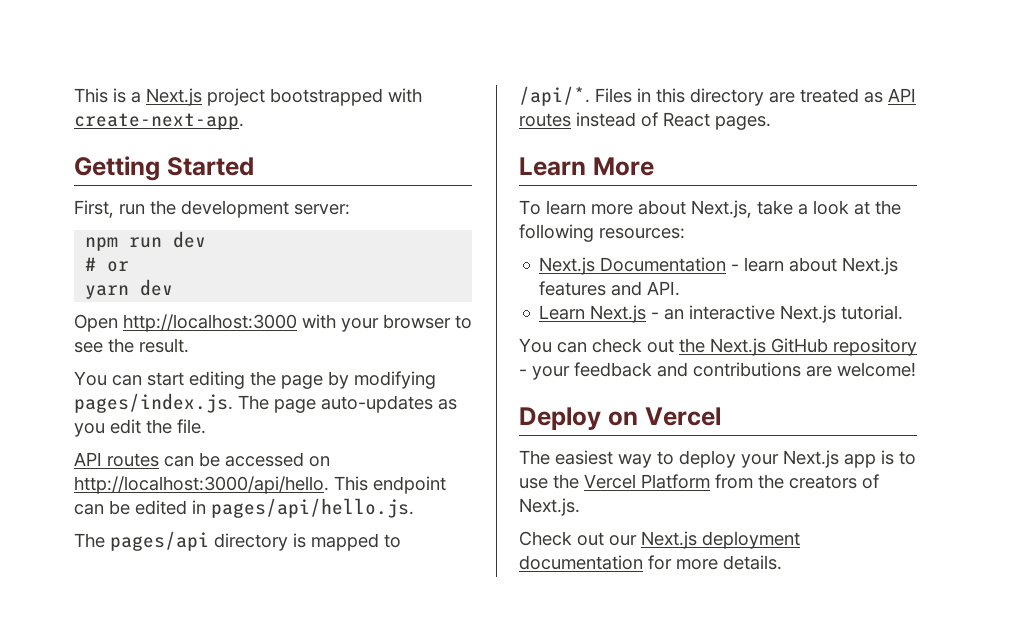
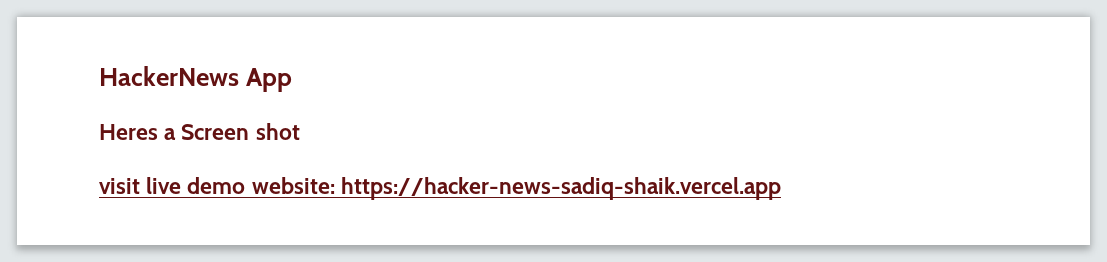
[74,88,422,106] [74,113,244,130] [74,156,254,181] [74,200,350,218] [85,231,207,251] [85,257,130,272] [85,279,174,299] [74,314,472,332] [74,338,189,353] [74,371,436,389] [74,393,457,413] [74,419,206,437] [74,452,330,467] [74,476,446,494] [74,498,414,518] [74,531,401,551] [519,86,916,106] [519,112,771,130] [519,157,654,176] [519,200,901,218] [519,224,685,242] [539,257,899,275] [539,281,681,296] [539,305,904,323] [519,338,917,356] [519,362,916,380] [519,407,721,430] [519,450,916,468] [519,474,879,489] [519,498,580,516] [519,531,800,549] [519,555,782,570] This is a Next.js project bootstrapped with create-next-app. // Getting Started // First, run the development server: // npm run dev // # or // yarn dev // Open http://localhost:3000 with your browser to see the result. // You can start editing the page by modifying pages/index.js. The page auto-updates as you edit the file. // API routes can be accessed on http://localhost:3000/api/hello. This endpoint can be edited in pages/api/hello.js. // The pages/api directory is mapped to /api/*. Files in this directory are treated as API routes instead of React pages. // Learn More // To learn more about Next.js, take a look at the following resources: // Next.js Documentation - learn about Next.js features and API. // Learn Next.js - an interactive Next.js tutorial. // You can check out the Next.js GitHub repository - your feedback and contributions are welcome! // Deploy on Vercel // The easiest way to deploy your Next.js app is to use the Vercel Platform from the creators of Next.js. // Check out our Next.js deployment documentation for more details. -> [99,66,293,92] [99,123,300,140] [99,177,781,200] HackerNews App // Heres a Screen shot // visit live demo website: https://hacker-news-sadiq-shaik.vercel.app

